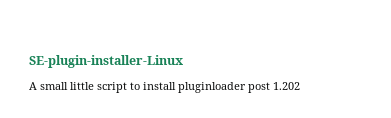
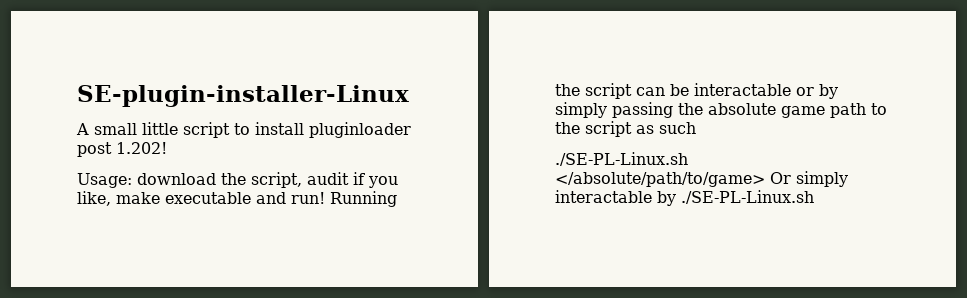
[273,82,300,90] 1.202 -> [116,142,167,154] [77,172,398,188] [77,191,397,207] [555,83,838,99] [555,102,887,118] [555,121,696,137] [555,152,688,166] [555,171,848,187] [555,190,814,206] 1.202! // Usage: download the script, audit if you like, make executable and run! Running the script can be interactable or by simply passing the absolute game path to the script as such // ./SE-PL-Linux.sh </absolute/path/to/game> Or simply interactable by ./SE-PL-Linux.sh

